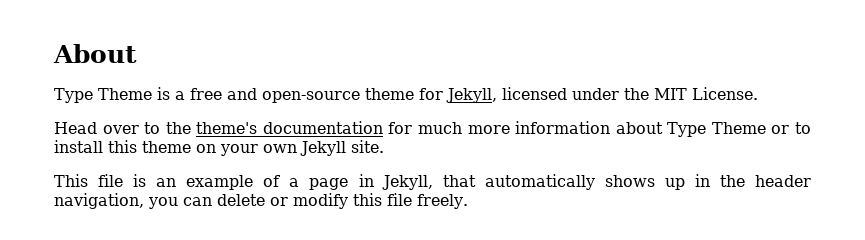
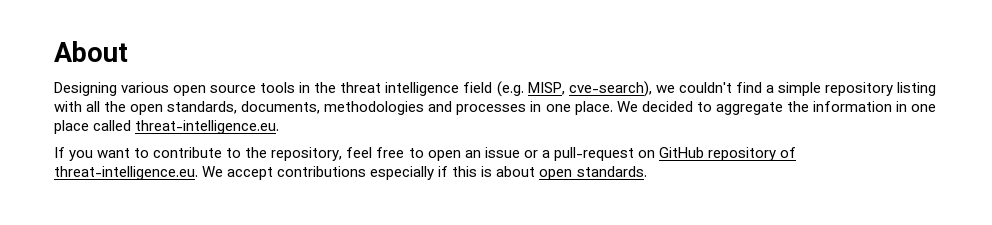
[54,87,758,103] [54,121,811,137] [54,140,384,156] [54,174,811,190] [54,193,468,209] Type Theme is a free and open-source theme for Jekyll, licensed under the MIT License. // Head over to the theme's documentation for much more information about Type Theme or to install this theme on your own Jekyll site. // This file is an example of a page in Jekyll, that automatically shows up in the header navigation, you can delete or modify this file freely. -> [54,81,936,97] [54,101,936,115] [54,120,280,134] [54,147,796,161] [54,166,647,180] Designing various open source tools in the threat intelligence field (e.g. MISP, cve-search), we couldn't find a simple repository listing with all the open standards, documents, methodologies and processes in one place. We decided to aggregate the information in one place called threat-intelligence.eu. // If you want to contribute to the repository, feel free to open an issue or a pull-request on GitHub repository of threat-intelligence.eu. We accept contributions especially if this is about open standards.

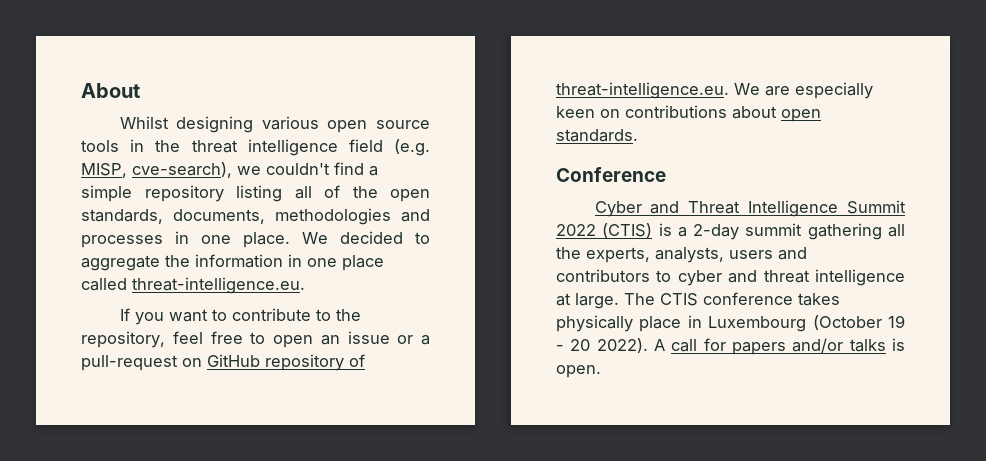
[54,82,117,96] Designing -> [119,116,254,133] Whilst designing
[54,101,101,112] with all -> [294,185,340,199] all of
[227,166,647,180] accept contributions especially if this is about open standards. -> [765,82,873,99] [556,105,821,122] [556,129,638,142] [556,167,666,182] [594,200,906,217] [556,223,905,240] [556,247,807,263] [556,269,905,286] [556,292,840,309] [556,315,905,332] [556,338,905,355] [556,365,601,378] are especially keen on contributions about open standards. // Conference // Cyber and Threat Intelligence Summit 2022 (CTIS) is a 2-day summit gathering all the experts, analysts, users and contributors to cyber and threat intelligence at large. The CTIS conference takes physically place in Luxembourg (October 19 - 20 2022). A call for papers and/or talks is open.

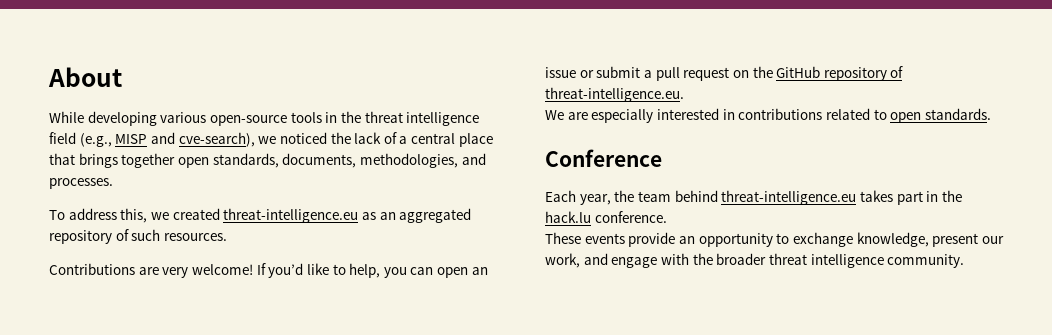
[119,116,430,133] Whilst designing various open source -> [49,111,287,126] While developing various open-source
[394,139,430,156] [81,162,378,178] [81,185,430,202] [81,208,430,225] [81,231,430,248] [81,254,384,271] [81,277,305,294] [119,308,361,325] [81,331,430,348] [81,355,202,371] (e.g. MISP, cve-search), we couldn't find a simple repository listing all of the open standards, documents, methodologies and processes in one place. We decided to aggregate the information in one place called threat-intelligence.eu. // If you want to contribute to the repository, feel free to open an issue or a pull-request on -> [79,132,493,147] [49,153,486,168] [49,178,113,189] [49,208,472,223] [49,229,227,244] [49,263,488,278] [545,66,773,81] (e.g., MISP and cve-search), we noticed the lack of a central place that brings together open standards, documents, methodologies, and processes. // To address this, we created threat-intelligence.eu as an aggregated repository of such resources. // Contributions are very welcome! If you’d like to help, you can open an issue or submit a pull request on the
(729, 90) none -> (684, 94) //
[556,105,821,122] [556,129,638,142] [556,167,666,182] [594,200,906,217] [556,223,905,240] [556,247,807,263] [556,269,905,286] [556,292,840,309] [556,315,905,332] [556,338,905,355] [556,365,601,378] keen on contributions about open standards. // Conference // Cyber and Threat Intelligence Summit 2022 (CTIS) is a 2-day summit gathering all the experts, analysts, users and contributors to cyber and threat intelligence at large. The CTIS conference takes physically place in Luxembourg (October 19 - 20 2022). A call for papers and/or talks is open. -> [656,108,991,123] [545,149,662,167] [545,190,962,205] [545,211,667,223] [545,232,1004,247] [545,253,965,268] interested in contributions related to open standards. // Conference // Each year, the team behind threat-intelligence.eu takes part in the hack.lu conference. // These events provide an opportunity to exchange knowledge, present our work, and engage with the broader threat intelligence community.

